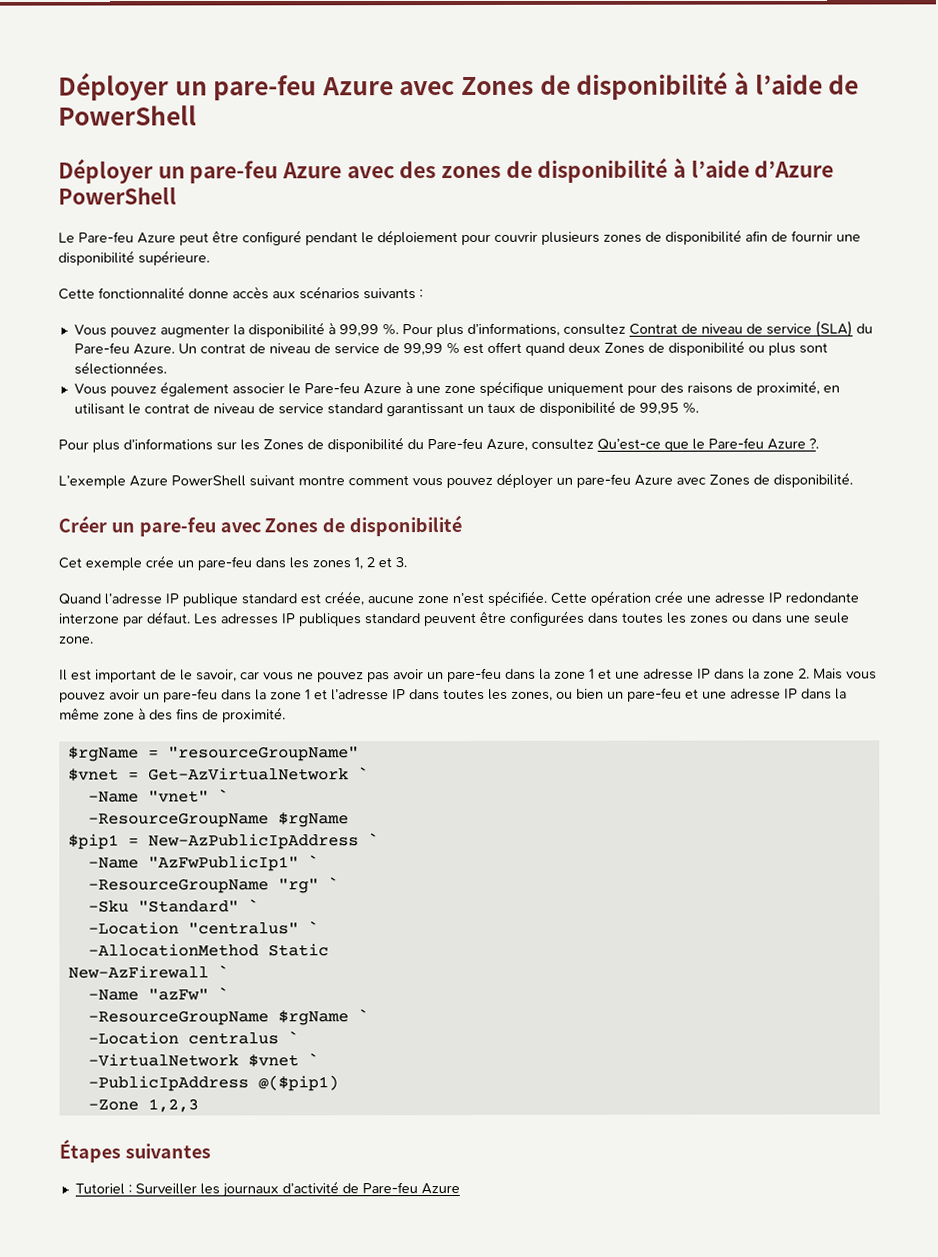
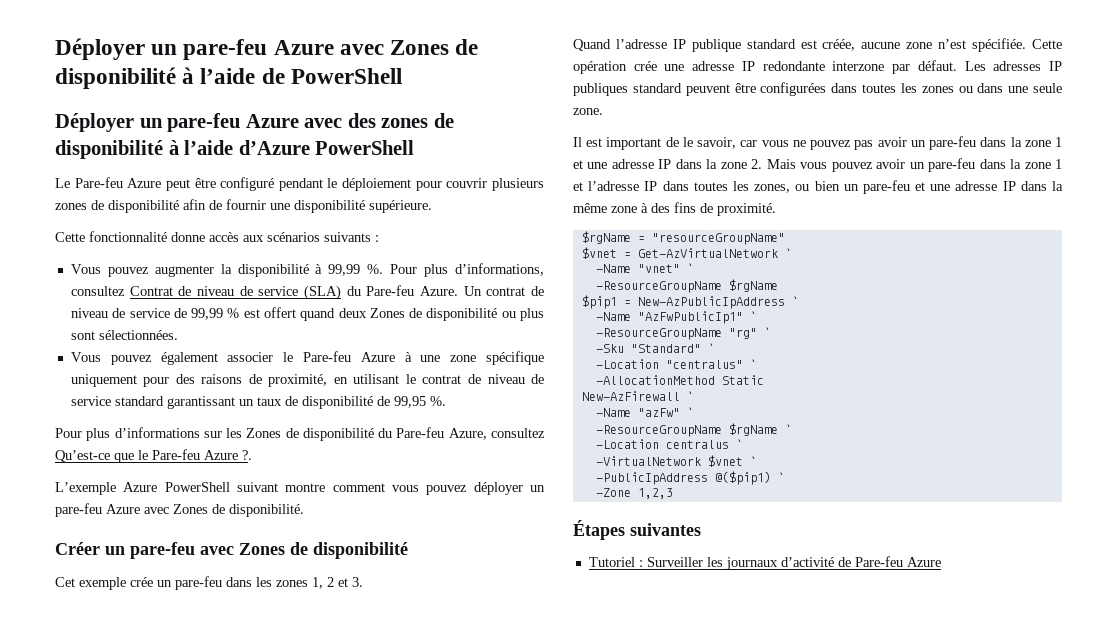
(339, 1083) none -> [777,472,785,482] `

